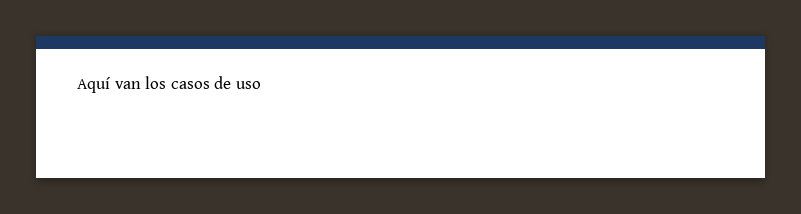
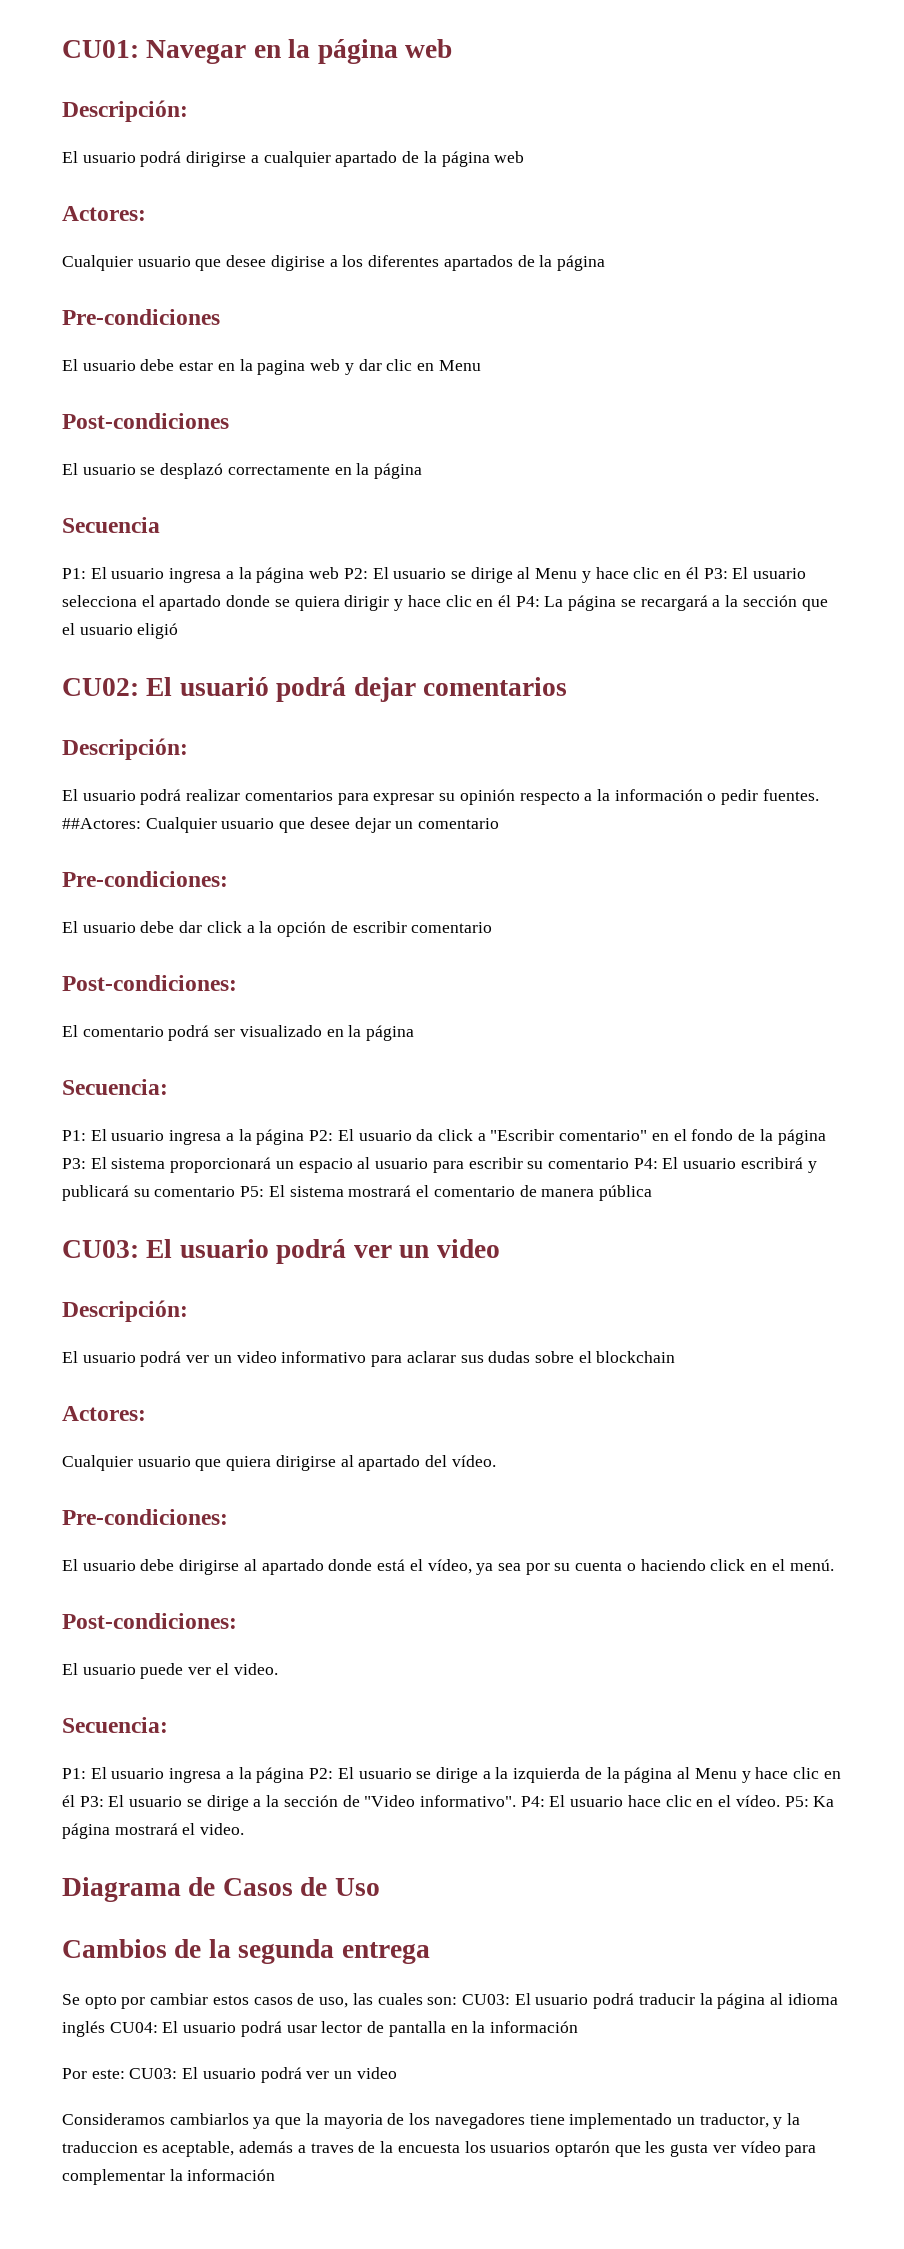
[77,76,261,93] Aquí van los casos de uso -> [62,39,453,64] [62,100,188,122] [62,151,525,167] [62,206,146,221] [62,255,605,271] [62,309,220,325] [62,359,481,375] [62,413,229,429] [62,463,423,479] [62,517,160,533] [62,567,806,583] [62,595,828,611] [62,623,179,639] [62,677,568,702] [62,738,188,760] [62,789,819,805] [62,817,500,833] [62,871,228,887] [62,921,493,937] [62,975,237,991] [62,1025,415,1041] [62,1079,168,1095] [62,1129,826,1145] [62,1157,817,1173] [62,1185,652,1201] [62,1239,500,1264] [62,1300,188,1322] [62,1351,676,1367] [62,1406,146,1421] [62,1455,496,1471] [62,1509,228,1525] [62,1559,834,1575] [62,1613,237,1629] [62,1663,278,1679] [62,1717,168,1733] [62,1767,841,1783] [62,1795,835,1811] [62,1823,245,1839] [62,1877,380,1902] [62,1939,430,1964] [62,1993,838,2009] [62,2021,578,2037] [62,2067,397,2083] [62,2113,801,2129] [62,2141,817,2157] [62,2169,276,2185] CU01: Navegar en la página web // Descripción: // El usuario podrá dirigirse a cualquier apartado de la página web // Actores: // Cualquier usuario que desee digirise a los diferentes apartados de la página // Pre-condiciones // El usuario debe estar en la pagina web y dar clic en Menu // Post-condiciones // El usuario se desplazó correctamente en la página // Secuencia // P1: El usuario ingresa a la página web P2: El usuario se dirige al Menu y hace clic en él P3: El usuario selecciona el apartado donde se quiera dirigir y hace clic en él P4: La página se recargará a la sección que el usuario eligió // CU02: El usuarió podrá dejar comentarios // Descripción: // El usuario podrá realizar comentarios para expresar su opinión respecto a la información o pedir fuentes. ##Actores: Cualquier usuario que desee dejar un comentario // Pre-condiciones: // El usuario debe dar click a la opción de escribir comentario // Post-condiciones: // El comentario podrá ser visualizado en la página // Secuencia: // P1: El usuario ingresa a la página P2: El usuario da click a "Escribir comentario" en el fondo de la página P3: El sistema proporcionará un espacio al usuario para escribir su comentario P4: El usuario escribirá y publicará su comentario P5: El sistema mostrará el comentario de manera pública // CU03: El usuario podrá ver un video // Descripción: // El usuario podrá ver un video informativo para aclarar sus dudas sobre el blockchain // Actores: // Cualquier usuario que quiera dirigirse al apartado del vídeo. // Pre-condiciones: // El usuario debe dirigirse al apartado donde está el vídeo, ya sea por su cuenta o haciendo click en el menú. // Post-condiciones: // El usuario puede ver el video. // Secuencia: // P1: El usuario ingresa a la página P2: El usuario se dirige a la izquierda de la página al Menu y hace clic en él P3: El usuario se dirige a la sección de "Video informativo". P4: El usuario hace clic en el vídeo. P5: Ka página mostrará el video. // Diagrama de Casos de Uso // Cambios de la segunda entrega // Se opto por cambiar estos casos de uso, las cuales son: CU03: El usuario podrá traducir la página al idioma inglés CU04: El usuario podrá usar lector de pantalla en la información // Por este: CU03: El usuario podrá ver un video // Consideramos cambiarlos ya que la mayoria de los navegadores tiene implementado un traductor, y la traduccion es aceptable, además a traves de la encuesta los usuarios optarón que les gusta ver vídeo para complementar la información

